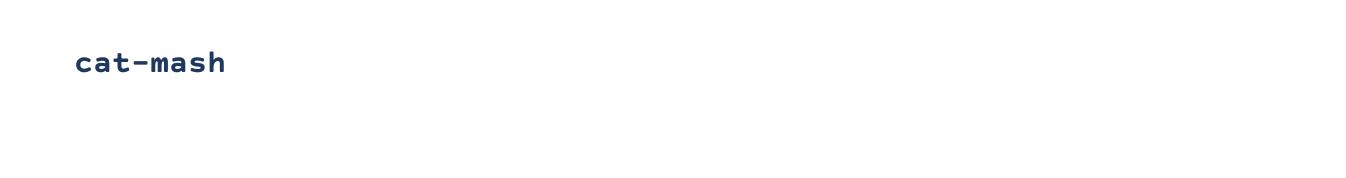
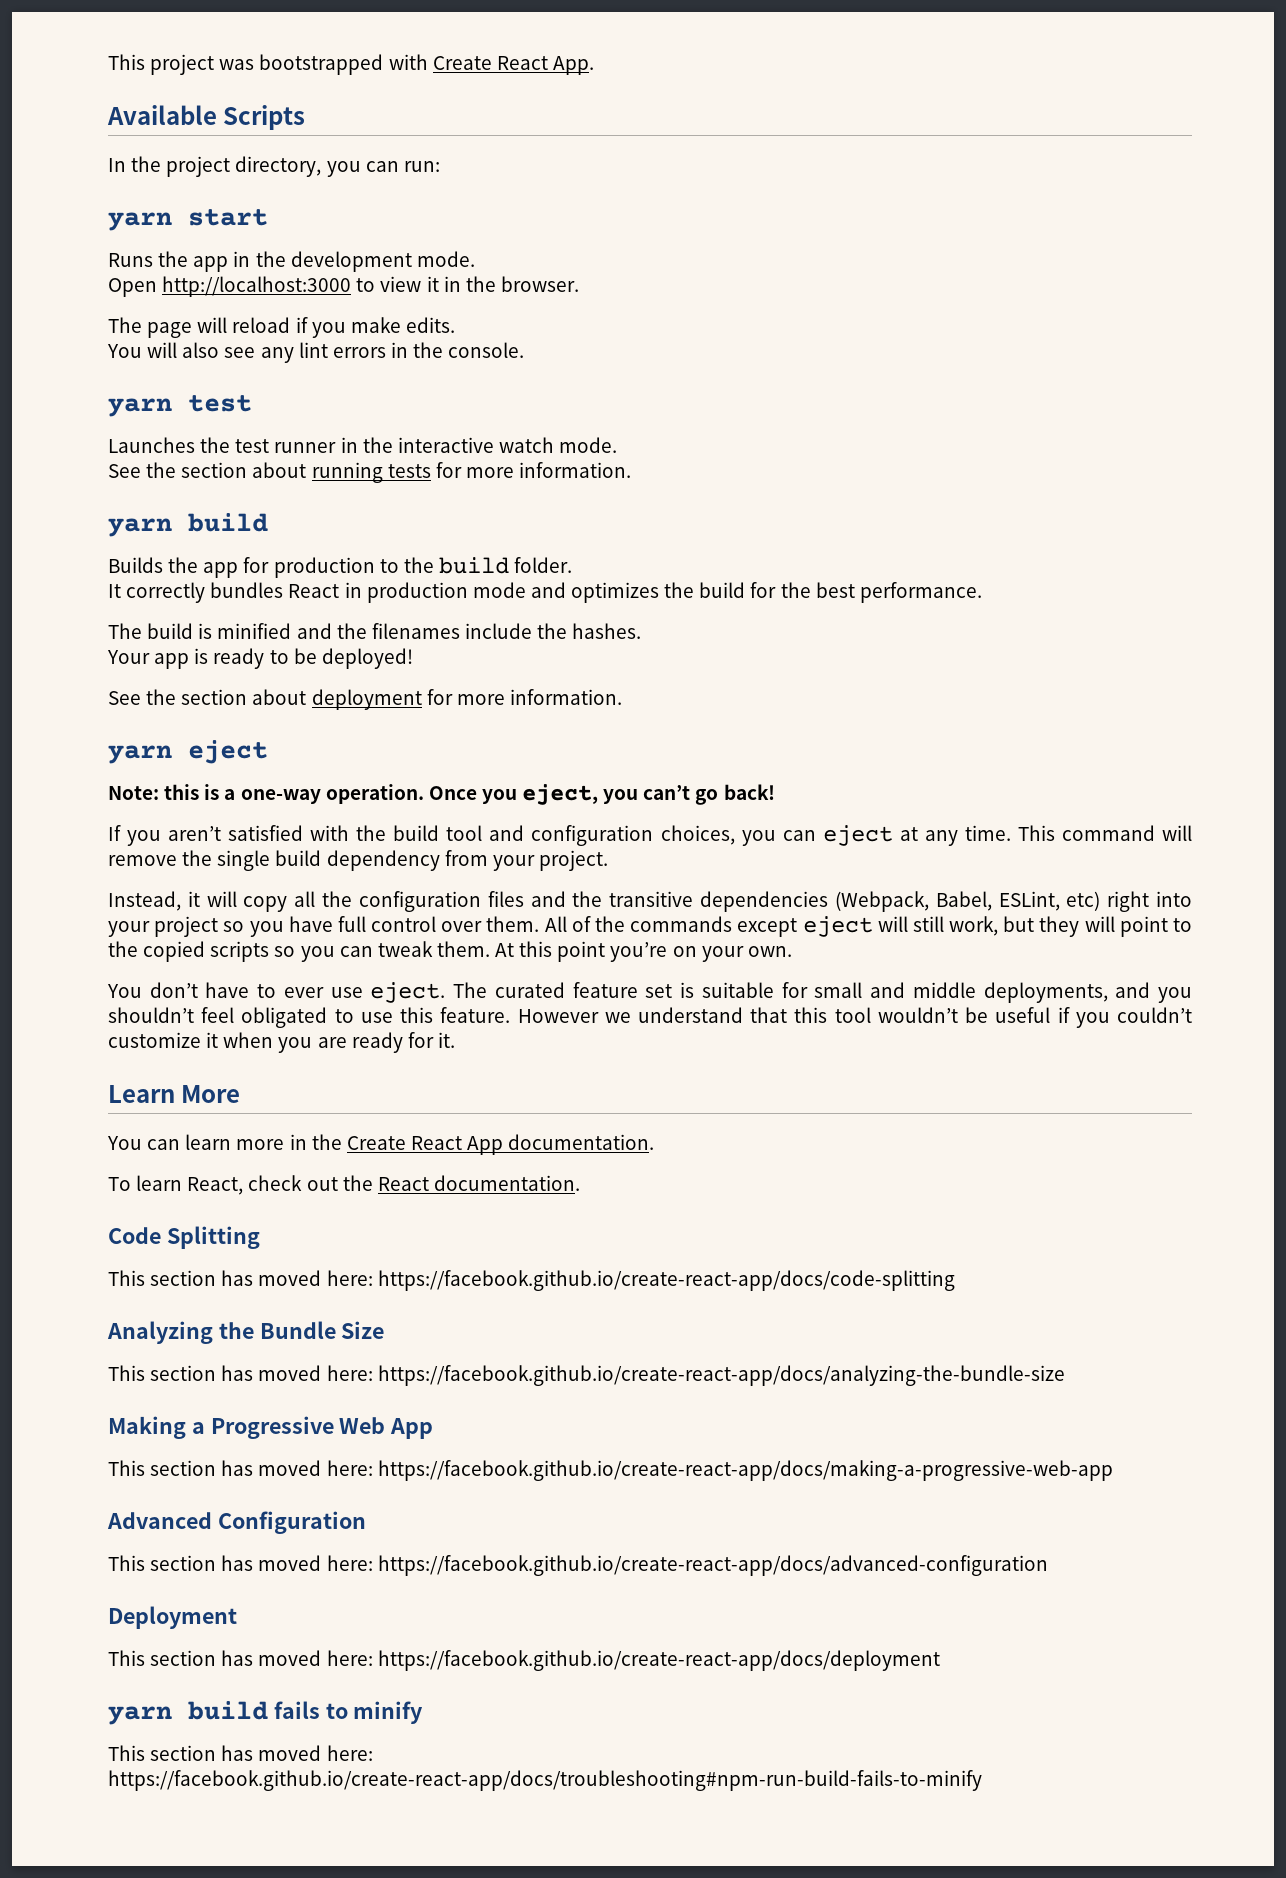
[74,51,226,73] cat-mash -> [108,54,594,75] [107,105,306,130] [108,156,440,177] [108,209,268,231] [108,251,475,272] [108,276,579,297] [108,317,455,338] [107,342,525,363] [108,395,252,417] [108,437,618,453] [108,462,632,483] [108,513,268,537] [108,557,573,578] [108,582,982,603] [108,623,642,639] [107,648,413,669] [108,689,622,710] [108,740,268,764] [108,784,775,805] [108,825,1193,846] [108,850,608,871] [108,891,1193,912] [108,916,1192,937] [108,941,792,962] [107,982,1192,1003] [108,1007,1192,1028] [108,1032,455,1053] [108,1085,241,1103] [107,1134,655,1155] [108,1175,580,1195] [108,1226,260,1249] [108,1270,955,1291] [107,1321,385,1344] [108,1365,1065,1386] [108,1416,434,1439] [108,1460,1113,1481] [107,1511,366,1534] [108,1555,1048,1576] [108,1606,237,1629] [108,1650,940,1671] [108,1701,424,1725] [108,1745,373,1761] [108,1770,982,1791] This project was bootstrapped with Create React App. // Available Scripts // In the project directory, you can run: // yarn start // Runs the app in the development mode. // Open http://localhost:3000 to view it in the browser. // The page will reload if you make edits. // You will also see any lint errors in the console. // yarn test // Launches the test runner in the interactive watch mode. // See the section about running tests for more information. // yarn build // Builds the app for production to the build folder. // It correctly bundles React in production mode and optimizes the build for the best performance. // The build is minified and the filenames include the hashes. // Your app is ready to be deployed! // See the section about deployment for more information. // yarn eject // Note: this is a one-way operation. Once you eject, you can’t go back! // If you aren’t satisfied with the build tool and configuration choices, you can eject at any time. This command will remove the single build dependency from your project. // Instead, it will copy all the configuration files and the transitive dependencies (Webpack, Babel, ESLint, etc) right into your project so you have full control over them. All of the commands except eject will still work, but they will point to the copied scripts so you can tweak them. At this point you’re on your own. // You don’t have to ever use eject. The curated feature set is suitable for small and middle deployments, and you shouldn’t feel obligated to use this feature. However we understand that this tool wouldn’t be useful if you couldn’t customize it when you are ready for it. // Learn More // You can learn more in the Create React App documentation. // To learn React, check out the React documentation. // Code Splitting // This section has moved here: https://facebook.github.io/create-react-app/docs/code-splitting // Analyzing the Bundle Size // This section has moved here: https://facebook.github.io/create-react-app/docs/analyzing-the-bundle-size // Making a Progressive Web App // This section has moved here: https://facebook.github.io/create-react-app/docs/making-a-progressive-web-app // Advanced Configuration // This section has moved here: https://facebook.github.io/create-react-app/docs/advanced-configuration // Deployment // This section has moved here: https://facebook.github.io/create-react-app/docs/deployment // yarn build fails to minify // This section has moved here: https://facebook.github.io/create-react-app/docs/troubleshooting#npm-run-build-fails-to-minify

